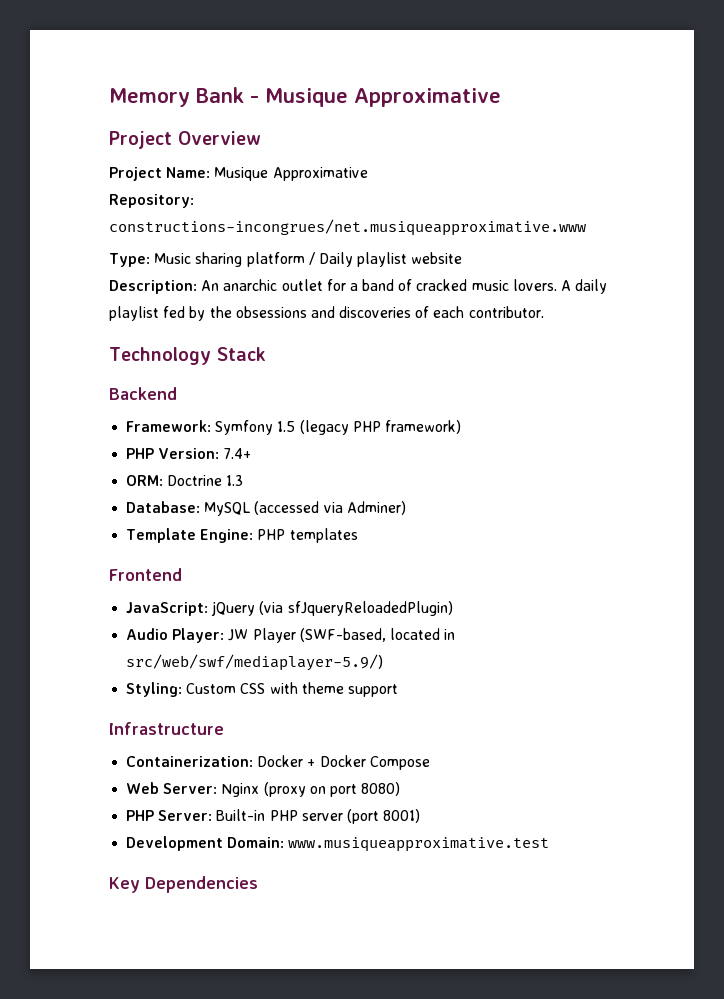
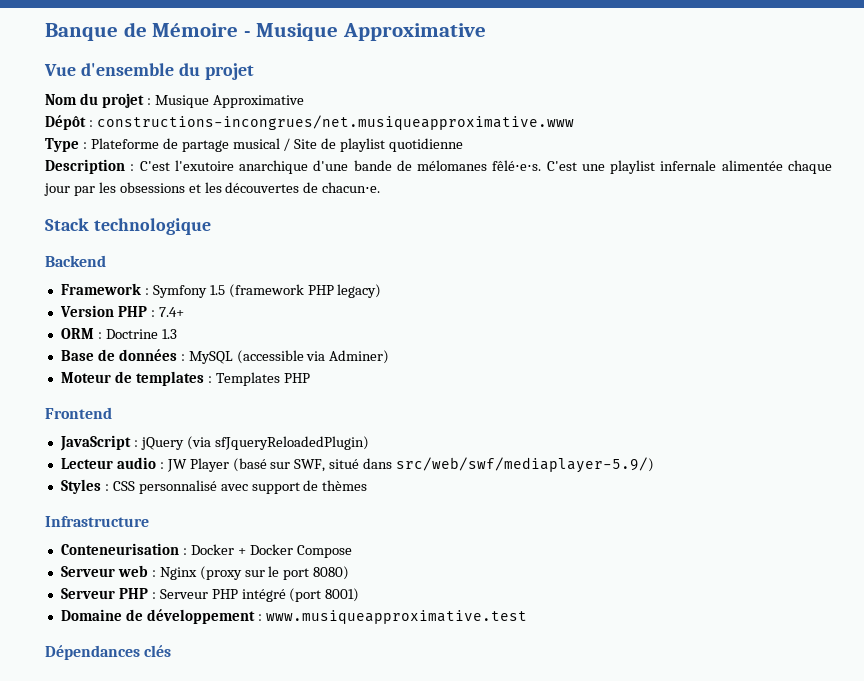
[109,87,244,107] Memory Bank -> [45,22,239,41] Banque de Mémoire
[109,131,261,149] [109,167,368,181] [109,194,194,208] Project Overview // Project Name: Musique Approximative // Repository: -> [44,63,254,80] [45,93,304,108] [45,115,93,130] Vue d'ensemble du projet // Nom du projet : Musique Approximative // Dépôt :
[109,252,463,267] [109,279,608,294] [109,306,544,321] [109,347,211,365] Type: Music sharing platform / Daily playlist website // Description: An anarchic outlet for a band of cracked music lovers. A daily playlist fed by the obsessions and discoveries of each contributor. // Technology -> [45,138,464,152] [45,159,832,174] [44,182,381,196] Type : Plateforme de partage musical / Site de playlist quotidienne // Description : C'est l'exutoire anarchique d'une bande de mélomanes fêlé⋅e⋅s. C'est une playlist infernale alimentée chaque jour par les obsessions et les découvertes de chacun⋅e. //
(266, 354) none -> [93,218,211,235] technologique
[126,420,461,435] [126,448,220,459] Framework: Symfony 1.5 (legacy PHP framework) // PHP Version: -> [60,283,382,298] [59,305,155,317] Framework : Symfony 1.5 (framework PHP legacy) // Version PHP :
[126,475,164,486] ORM: -> [60,328,102,339] ORM :
[126,501,406,516] [126,528,358,543] Database: MySQL (accessed via Adminer) // Template Engine: PHP templates -> [60,349,390,364] [60,371,310,386] Base de données : MySQL (accessible via Adminer) // Moteur de templates : Templates PHP
[126,602,209,616] JavaScript: -> [59,435,138,451] JavaScript :
[126,628,456,643] [126,654,384,671] [126,682,344,697] Audio Player: JW Player (SWF-based, located in src/web/swf/mediaplayer-5.9/) // Styling: Custom CSS with theme -> [60,457,655,473] [60,479,248,494] Lecteur audio : JW Player (basé sur SWF, situé dans src/web/swf/mediaplayer-5.9/) // Styles : CSS personnalisé avec
(398, 690) none -> [303,480,368,491] de thèmes
[126,756,254,767] Containerization: -> [60,543,187,555] Conteneurisation :
[126,782,401,797] [126,809,421,824] [126,836,285,851] Web Server: Nginx (proxy on port 8080) // PHP Server: Built-in PHP server (port 8001) // Development Domain: -> [60,565,350,580] [60,588,360,602] [60,609,262,624] Serveur web : Nginx (proxy sur le port 8080) // Serveur PHP : Serveur PHP intégré (port 8001) // Domaine de développement :
[109,876,258,893] Key Dependencies -> [45,645,172,660] Dépendances clés

